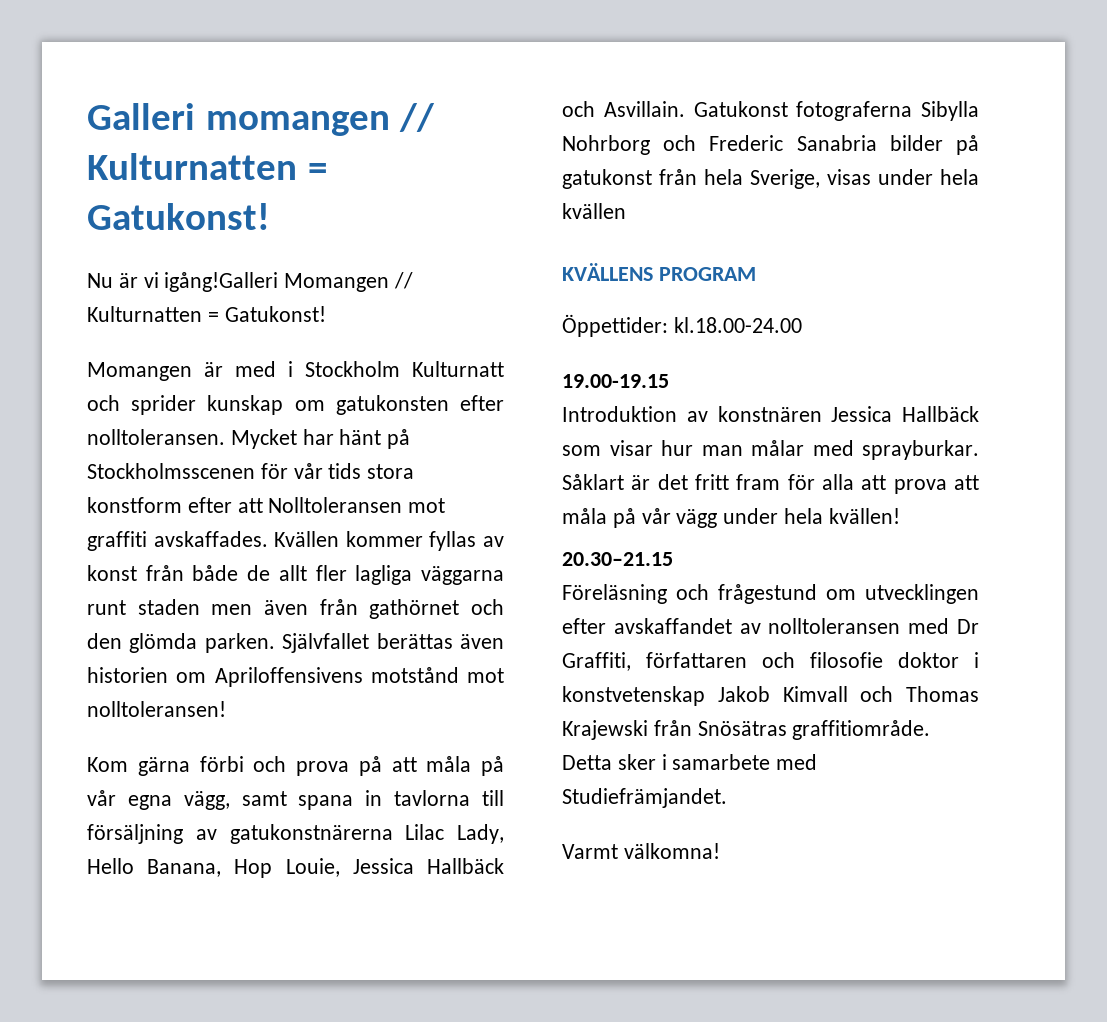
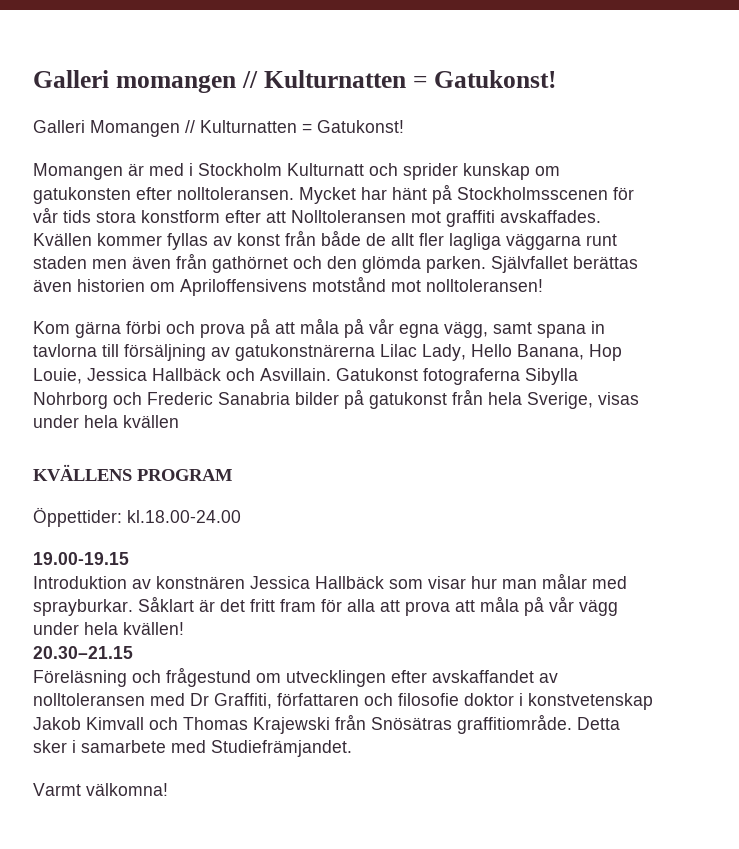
[87,272,279,292] Nu är vi igång!Galleri -> [33,120,85,133] Galleri

